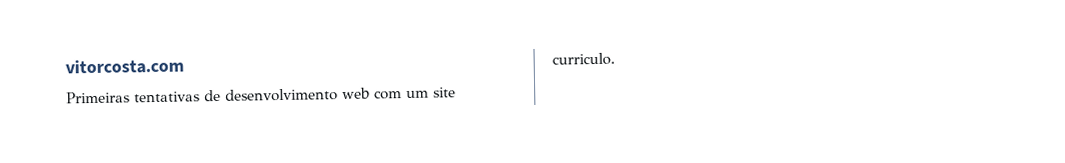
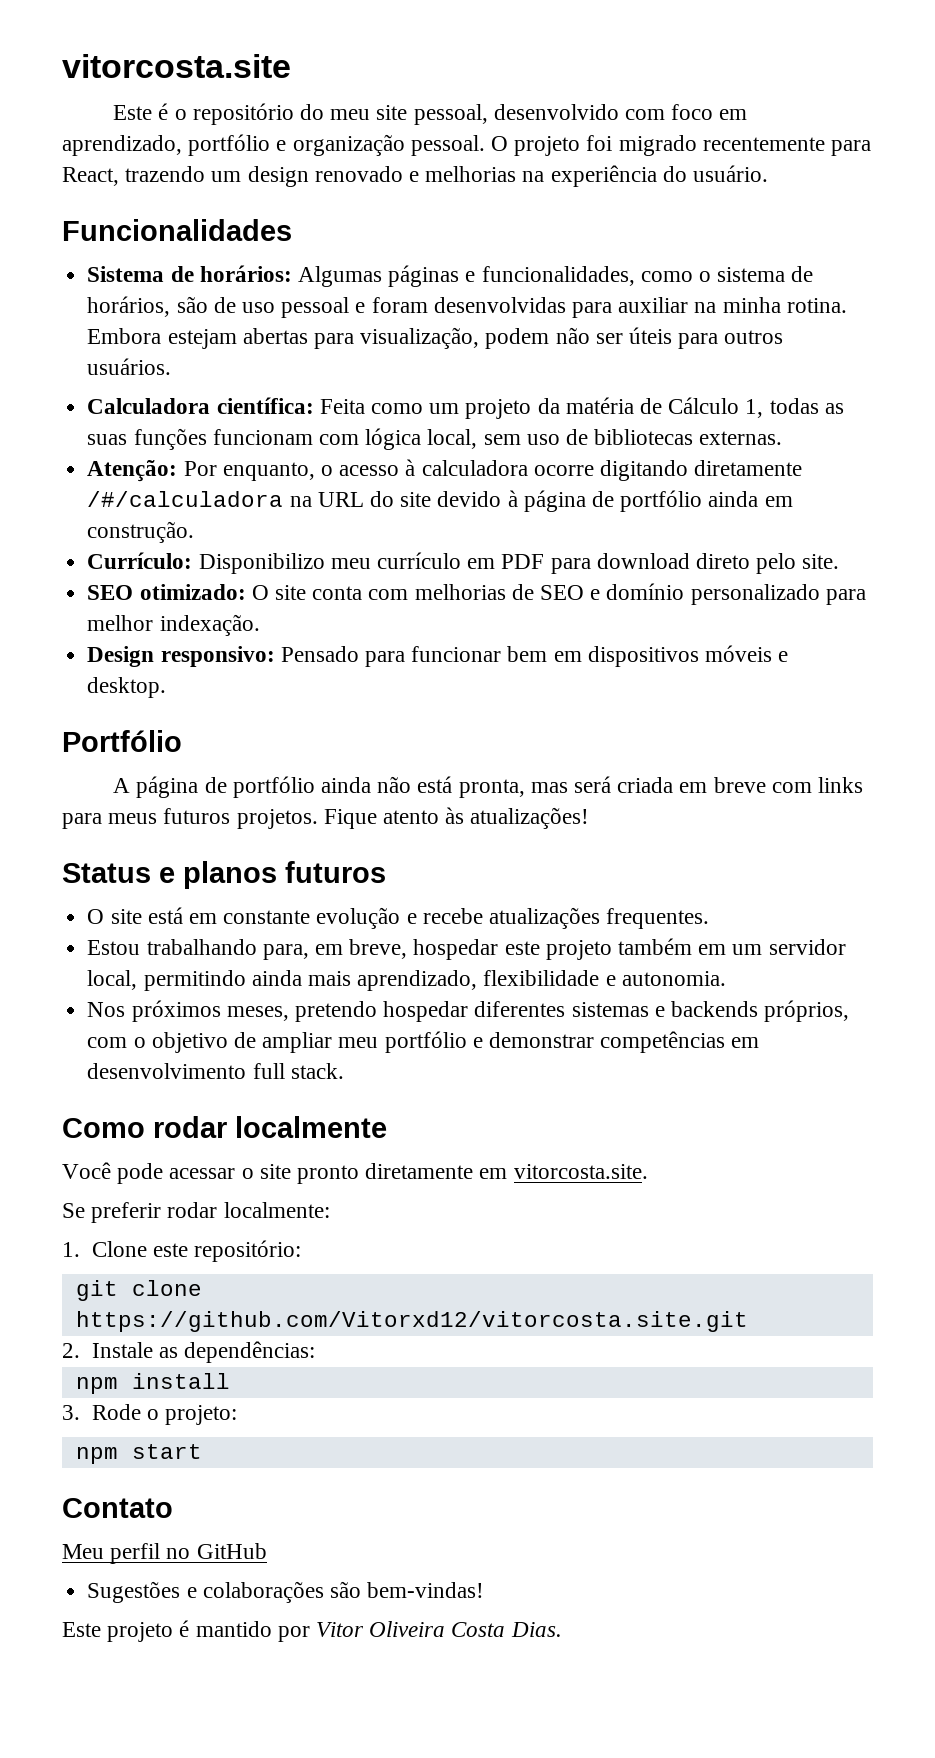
[65,58,184,75] [66,87,456,104] [552,52,615,66] vitorcosta.com // Primeiras tentativas de desenvolvimento web com um site curriculo. -> [62,54,291,78] [113,103,748,125] [62,134,872,156] [62,165,769,187] [62,219,292,241] [87,265,814,287] [87,296,847,318] [87,327,784,349] [87,358,172,375] [87,397,844,419] [87,428,783,450] [87,459,803,482] [87,490,793,512] [87,521,195,543] [87,552,840,574] [87,583,866,605] [87,614,260,636] [87,645,789,667] [87,677,167,698] [62,730,182,752] [113,776,864,798] [62,807,590,829] [62,861,386,889] [87,907,710,929] [87,938,846,960] [87,970,726,991] [87,1000,850,1022] [87,1031,760,1053] [87,1063,344,1079] [62,1116,387,1138] [62,1162,648,1184] [62,1202,330,1223] [62,1240,302,1262] [75,1280,202,1301] [75,1311,748,1332] [62,1341,316,1363] [75,1373,230,1394] [62,1404,238,1425] [75,1444,202,1464] [62,1498,173,1518] [62,1543,267,1564] [87,1581,485,1603] [62,1620,562,1642] vitorcosta.site // Este é o repositório do meu site pessoal, desenvolvido com foco em aprendizado, portfólio e organização pessoal. O projeto foi migrado recentemente para React, trazendo um design renovado e melhorias na experiência do usuário. // Funcionalidades // Sistema de horários: Algumas páginas e funcionalidades, como o sistema de horários, são de uso pessoal e foram desenvolvidas para auxiliar na minha rotina. Embora estejam abertas para visualização, podem não ser úteis para outros usuários. // Calculadora científica: Feita como um projeto da matéria de Cálculo 1, todas as suas funções funcionam com lógica local, sem uso de bibliotecas externas. // Atenção: Por enquanto, o acesso à calculadora ocorre digitando diretamente /#/calculadora na URL do site devido à página de portfólio ainda em construção. // Currículo: Disponibilizo meu currículo em PDF para download direto pelo site. // SEO otimizado: O site conta com melhorias de SEO e domínio personalizado para melhor indexação. // Design responsivo: Pensado para funcionar bem em dispositivos móveis e desktop. // Portfólio // A página de portfólio ainda não está pronta, mas será criada em breve com links para meus futuros projetos. Fique atento às atualizações! // Status e planos futuros // O site está em constante evolução e recebe atualizações frequentes. // Estou trabalhando para, em breve, hospedar este projeto também em um servidor local, permitindo ainda mais aprendizado, flexibilidade e autonomia. // Nos próximos meses, pretendo hospedar diferentes sistemas e backends próprios, com o objetivo de ampliar meu portfólio e demonstrar competências em desenvolvimento full stack. // Como rodar localmente // Você pode acessar o site pronto diretamente em vitorcosta.site. // Se preferir rodar localmente: // 1. Clone este repositório: // git clone https://github.com/Vitorxd12/vitorcosta.site.git // 2. Instale as dependências: // npm install // 3. Rode o projeto: // npm start // Contato // Meu perfil no GitHub // Sugestões e colaborações são bem-vindas! // Este projeto é mantido por Vitor Oliveira Costa Dias.

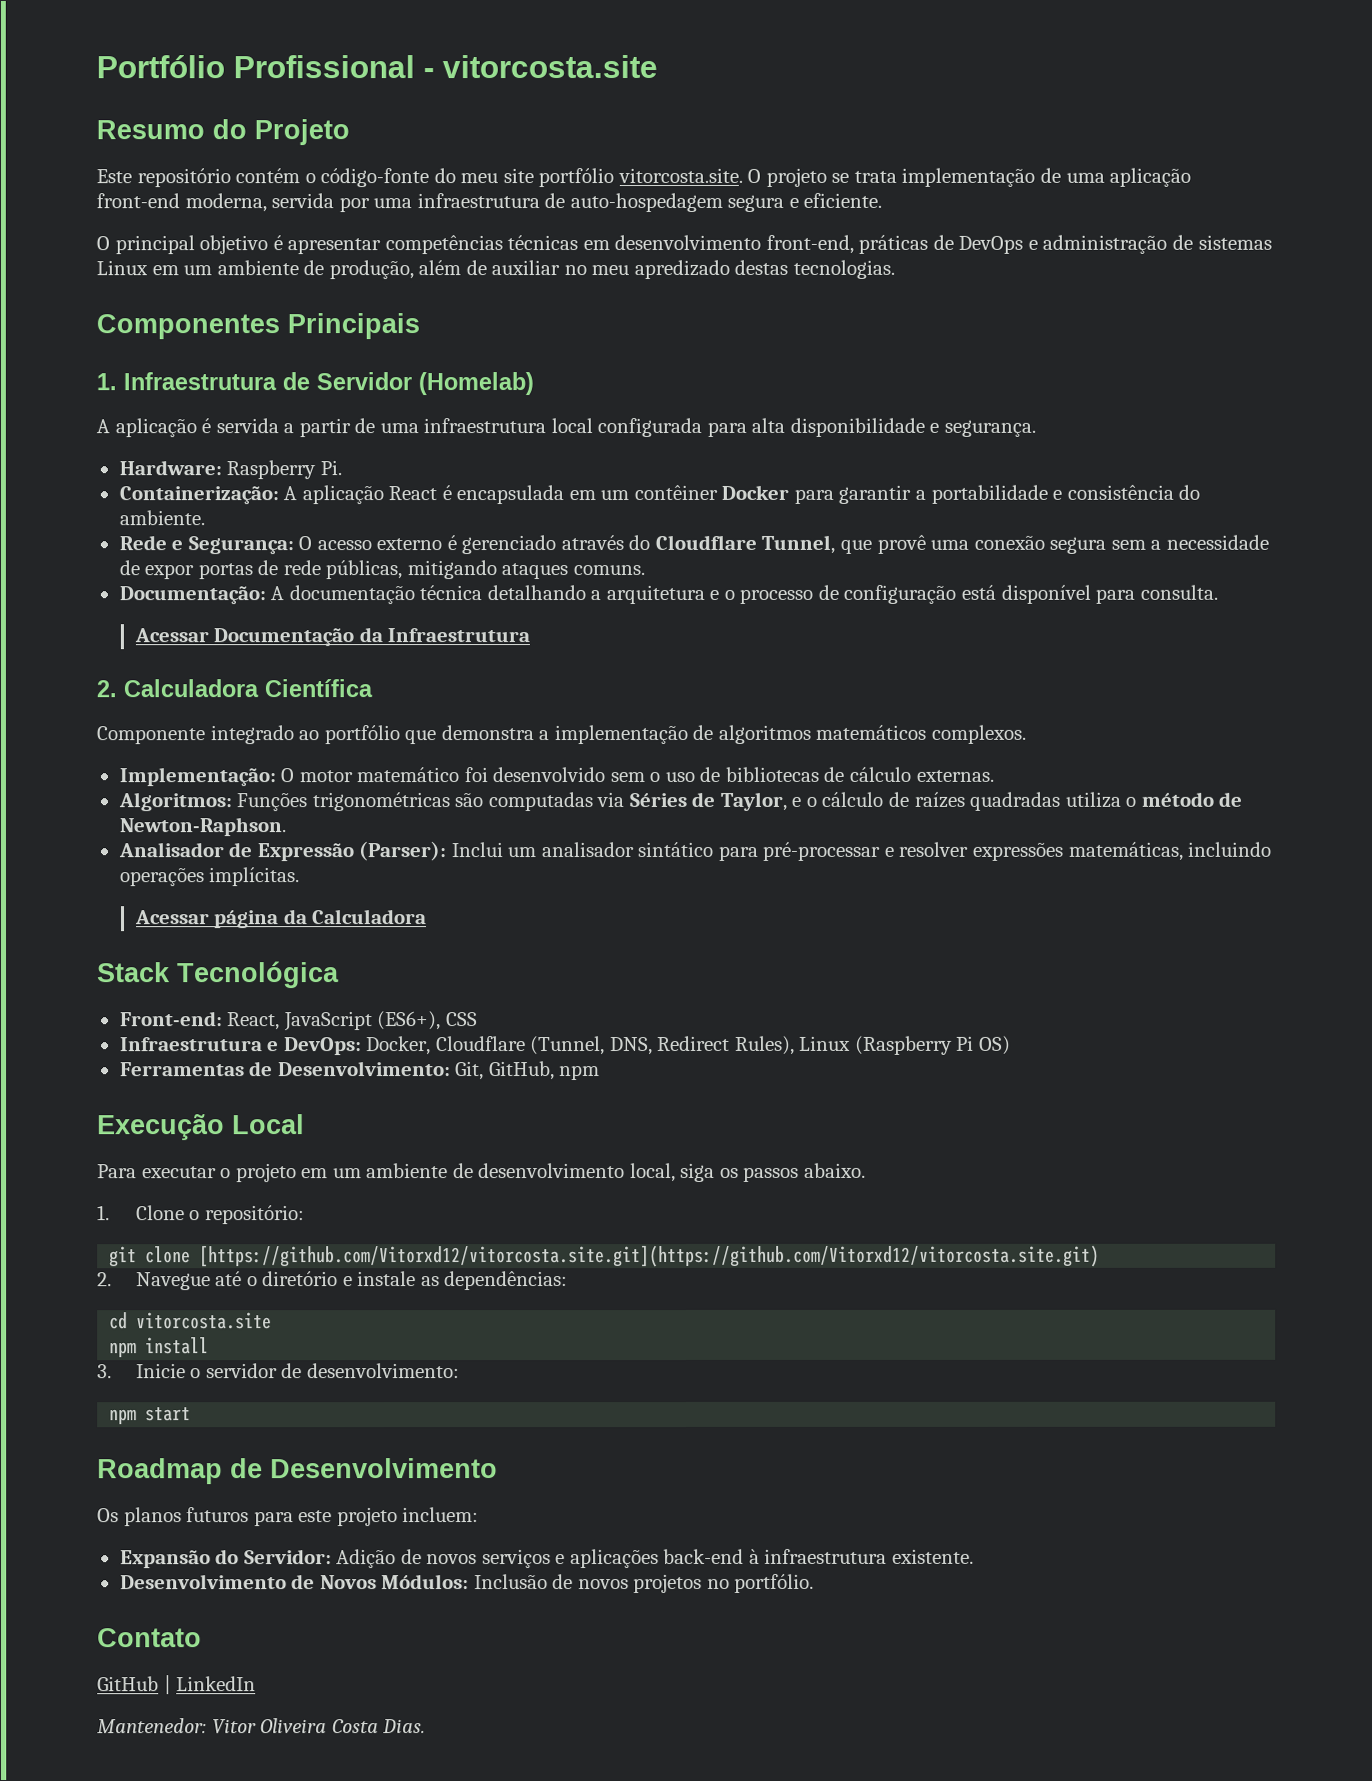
[62,54,291,78] [113,103,748,125] [62,134,872,156] [62,165,769,187] [62,219,292,241] [87,265,814,287] [87,296,847,318] [87,327,784,349] [87,358,172,375] [87,397,844,419] [87,428,521,450] vitorcosta.site // Este é o repositório do meu site pessoal, desenvolvido com foco em aprendizado, portfólio e organização pessoal. O projeto foi migrado recentemente para React, trazendo um design renovado e melhorias na experiência do usuário. // Funcionalidades // Sistema de horários: Algumas páginas e funcionalidades, como o sistema de horários, são de uso pessoal e foram desenvolvidas para auxiliar na minha rotina. Embora estejam abertas para visualização, podem não ser úteis para outros usuários. // Calculadora científica: Feita como um projeto da matéria de Cálculo 1, todas as suas funções funcionam com lógica local, sem -> [96,55,658,79] [96,119,350,146] [96,167,1192,188] [96,192,883,213] [96,234,1272,255] [96,259,895,280] [96,313,420,340] [96,372,534,396] [96,417,1037,438] [118,460,342,480] [118,484,1201,505] [118,510,205,526] [118,534,1269,555] [118,560,645,580] [118,584,1218,605] [133,627,531,647] [96,679,373,698] [96,724,1026,745] [118,767,661,787] Portfólio Profissional - vitorcosta.site // Resumo do Projeto // Este repositório contém o código-fonte do meu site portfólio vitorcosta.site. O projeto se trata implementação de uma aplicação front-end moderna, servida por uma infraestrutura de auto-hospedagem segura e eficiente. // O principal objetivo é apresentar competências técnicas em desenvolvimento front-end, práticas de DevOps e administração de sistemas Linux em um ambiente de produção, além de auxiliar no meu apredizado destas tecnologias. // Componentes Principais // 1. Infraestrutura de Servidor (Homelab) // A aplicação é servida a partir de uma infraestrutura local configurada para alta disponibilidade e segurança. // Hardware: Raspberry Pi. // Containerização: A aplicação React é encapsulada em um contêiner Docker para garantir a portabilidade e consistência do ambiente. // Rede e Segurança: O acesso externo é gerenciado através do Cloudflare Tunnel, que provê uma conexão segura sem a necessidade de expor portas de rede públicas, mitigando ataques comuns. // Documentação: A documentação técnica detalhando a arquitetura e o processo de configuração está disponível para consulta. // Acessar Documentação da Infraestrutura // 2. Calculadora Científica // Componente integrado ao portfólio que demonstra a implementação de algoritmos matemáticos complexos. // Implementação: O motor matemático foi desenvolvido sem o
(694, 437) none -> [823,766,911,782] de cálculo
[87,459,803,482] [87,490,793,512] [87,521,195,543] [87,552,840,574] [87,583,866,605] [87,614,260,636] [87,645,789,667] [87,677,167,698] [62,730,182,752] [113,776,864,798] [62,807,590,829] [62,861,386,889] [87,907,710,929] [87,938,846,960] [87,970,726,991] [87,1000,850,1022] [87,1031,760,1053] [87,1063,344,1079] [62,1116,387,1138] [62,1162,648,1184] [62,1202,330,1223] Atenção: Por enquanto, o acesso à calculadora ocorre digitando diretamente /#/calculadora na URL do site devido à página de portfólio ainda em construção. // Currículo: Disponibilizo meu currículo em PDF para download direto pelo site. // SEO otimizado: O site conta com melhorias de SEO e domínio personalizado para melhor indexação. // Design responsivo: Pensado para funcionar bem em dispositivos móveis e desktop. // Portfólio // A página de portfólio ainda não está pronta, mas será criada em breve com links para meus futuros projetos. Fique atento às atualizações! // Status e planos futuros // O site está em constante evolução e recebe atualizações frequentes. // Estou trabalhando para, em breve, hospedar este projeto também em um servidor local, permitindo ainda mais aprendizado, flexibilidade e autonomia. // Nos próximos meses, pretendo hospedar diferentes sistemas e backends próprios, com o objetivo de ampliar meu portfólio e demonstrar competências em desenvolvimento full stack. // Como rodar localmente // Você pode acessar o site pronto diretamente em vitorcosta.site. // Se preferir rodar localmente: -> [117,791,1243,812] [118,817,286,837] [117,841,1272,862] [118,867,300,887] [134,909,428,929] [97,961,340,989] [119,1011,478,1032] [119,1035,1011,1056] [119,1061,601,1081] [97,1114,305,1141] [97,1162,866,1183] Algoritmos: Funções trigonométricas são computadas via Séries de Taylor, e o cálculo de raízes quadradas utiliza o método de Newton-Raphson. // Analisador de Expressão (Parser): Inclui um analisador sintático para pré-processar e resolver expressões matemáticas, incluindo operações implícitas. // Acessar página da Calculadora // Stack Tecnológica // Front-end: React, JavaScript (ES6+), CSS // Infraestrutura e DevOps: Docker, Cloudflare (Tunnel, DNS, Redirect Rules), Linux (Raspberry Pi OS) // Ferramentas de Desenvolvimento: Git, GitHub, npm // Execução Local // Para executar o projeto em um ambiente de desenvolvimento local, siga os passos abaixo.
[153,1243,189,1257] este -> [189,1210,201,1221] o
[75,1311,748,1332] [62,1342,153,1358] https://github.com/Vitorxd12/vitorcosta.site.git // 2. Instale -> [199,1244,1101,1268] [97,1271,417,1291] [https://github.com/Vitorxd12/vitorcosta.site.git](https://github.com/Vitorxd12/vitorcosta.site.git) // 2. Navegue até o diretório e instale
(316, 1352) none -> [109,1312,273,1330] // cd vitorcosta.site
[91,1404,238,1425] [75,1444,202,1464] [62,1498,173,1518] [62,1543,267,1564] [87,1581,485,1603] [62,1620,310,1642] Rode o projeto: // npm start // Contato // Meu perfil no GitHub // Sugestões e colaborações são bem-vindas! // Este projeto é mantido por -> [135,1363,460,1379] [109,1407,192,1425] [97,1458,498,1485] [97,1507,480,1527] [119,1548,974,1569] [119,1573,815,1594] [97,1628,202,1648] [97,1675,257,1695] [97,1718,207,1734] Inicie o servidor de desenvolvimento: // npm start // Roadmap de Desenvolvimento // Os planos futuros para este projeto incluem: // Expansão do Servidor: Adição de novos serviços e aplicações back-end à infraestrutura existente. // Desenvolvimento de Novos Módulos: Inclusão de novos projetos no portfólio. // Contato // GitHub | LinkedIn // Mantenedor:

